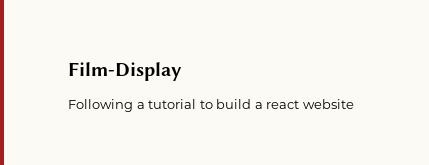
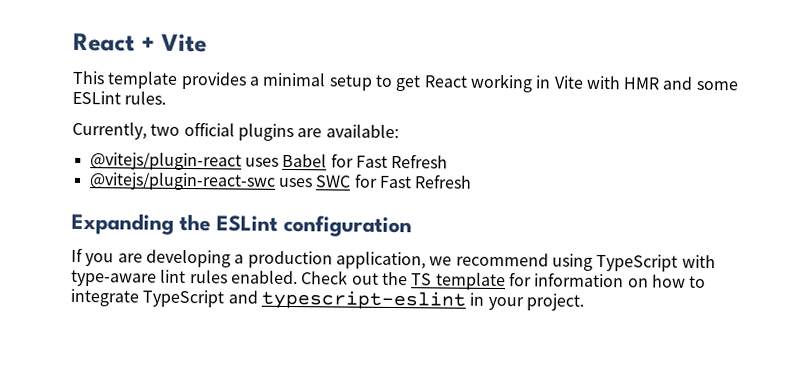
[68,62,182,81] [68,99,354,112] Film-Display // Following a tutorial to build a react website -> [73,32,207,53] [72,70,739,93] [72,90,167,105] [72,121,399,142] [89,152,449,171] [88,172,473,191] [71,212,412,238] [71,247,716,272] [71,269,707,291] [70,288,584,311] React + Vite // This template provides a minimal setup to get React working in Vite with HMR and some ESLint rules. // Currently, two official plugins are available: // @vitejs/plugin-react uses Babel for Fast Refresh // @vitejs/plugin-react-swc uses SWC for Fast Refresh // Expanding the ESLint configuration // If you are developing a production application, we recommend using TypeScript with type-aware lint rules enabled. Check out the TS template for information on how to integrate TypeScript and typescript-eslint in your project.

